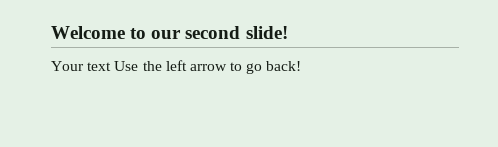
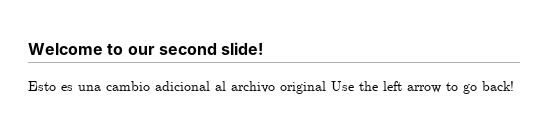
[51,61,112,71] Your text -> [28,81,326,94] Esto es una cambio adicional al archivo original

